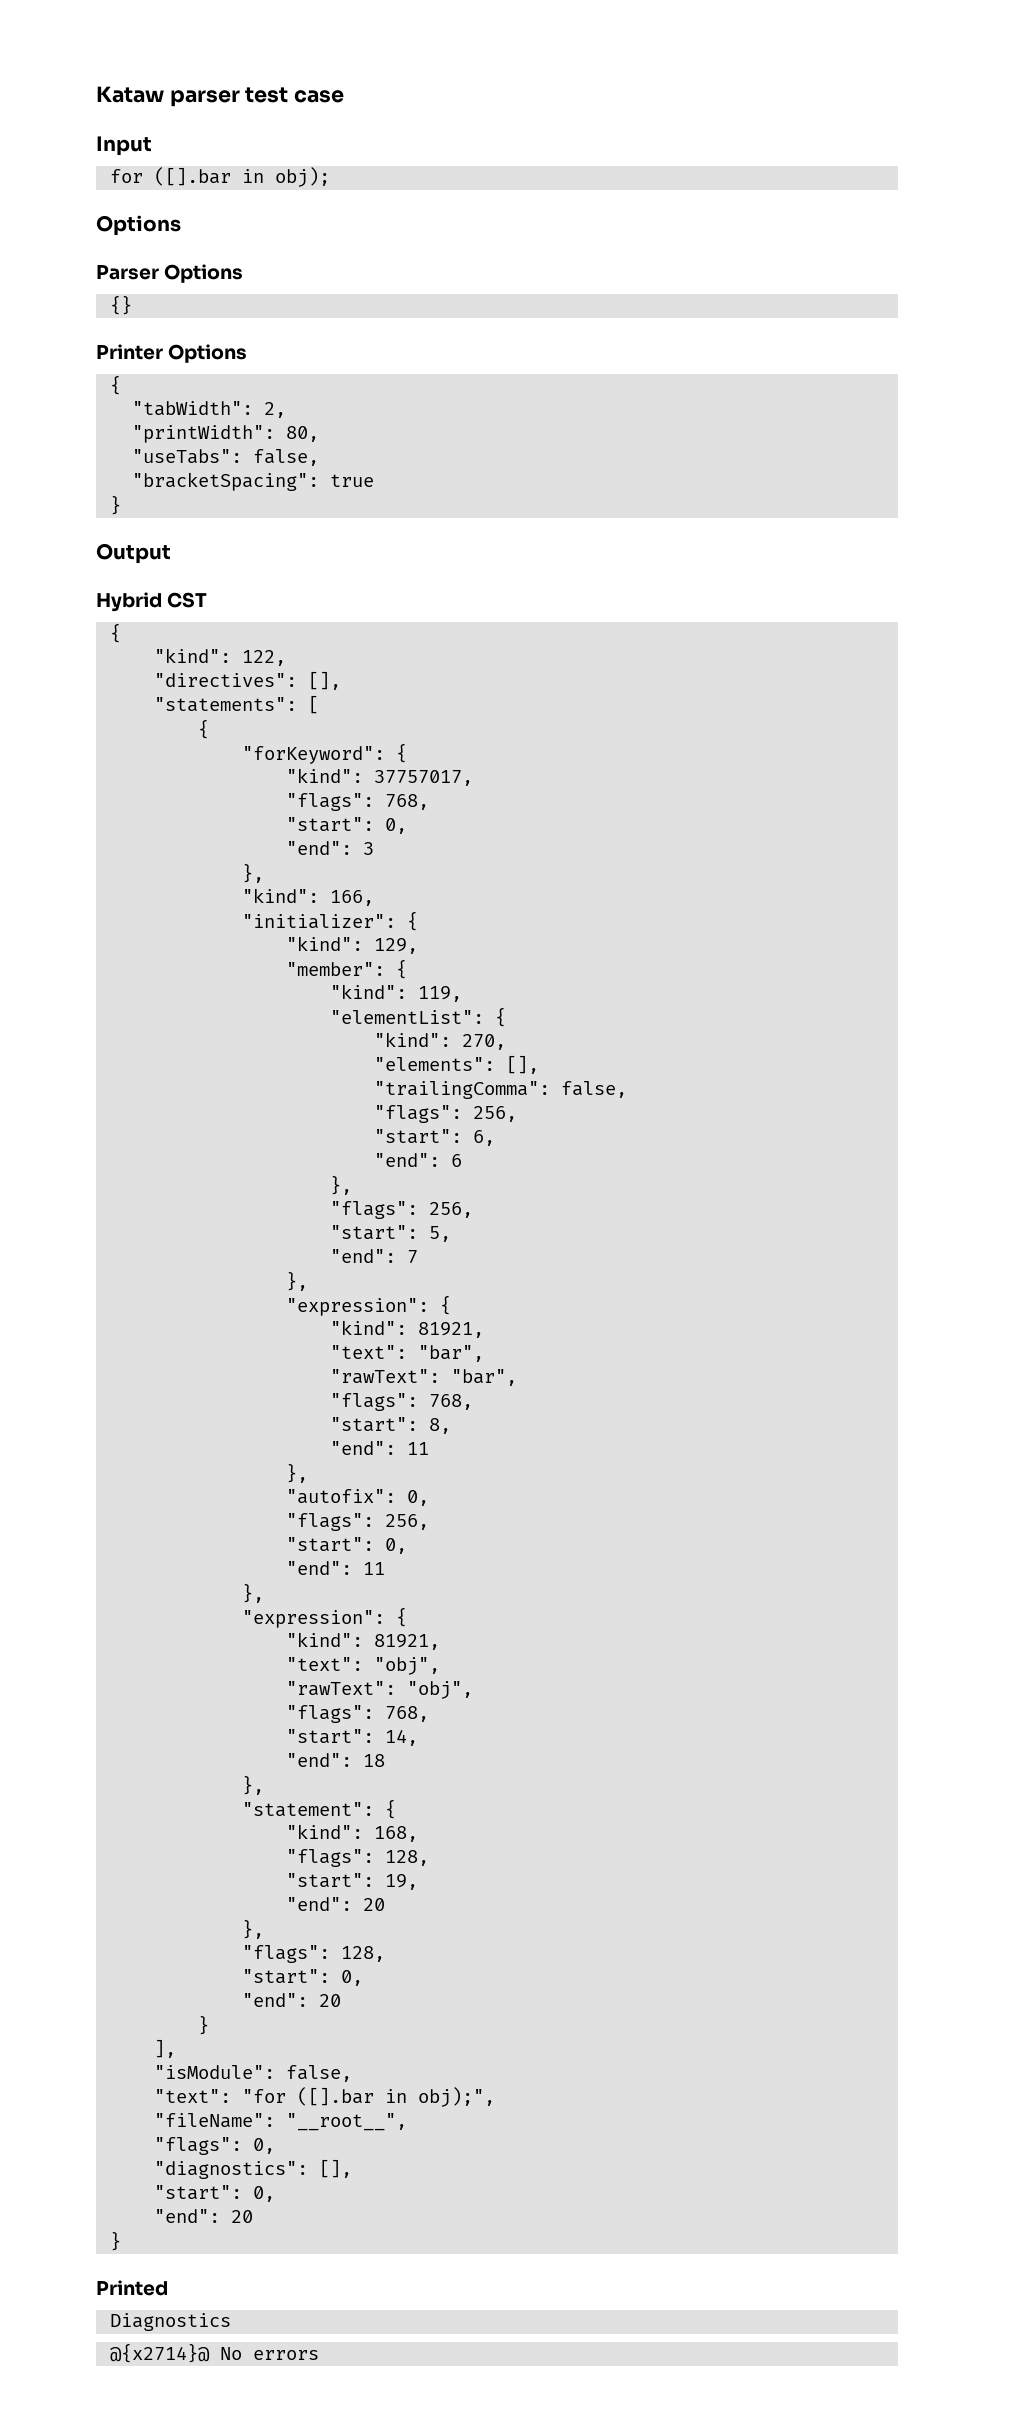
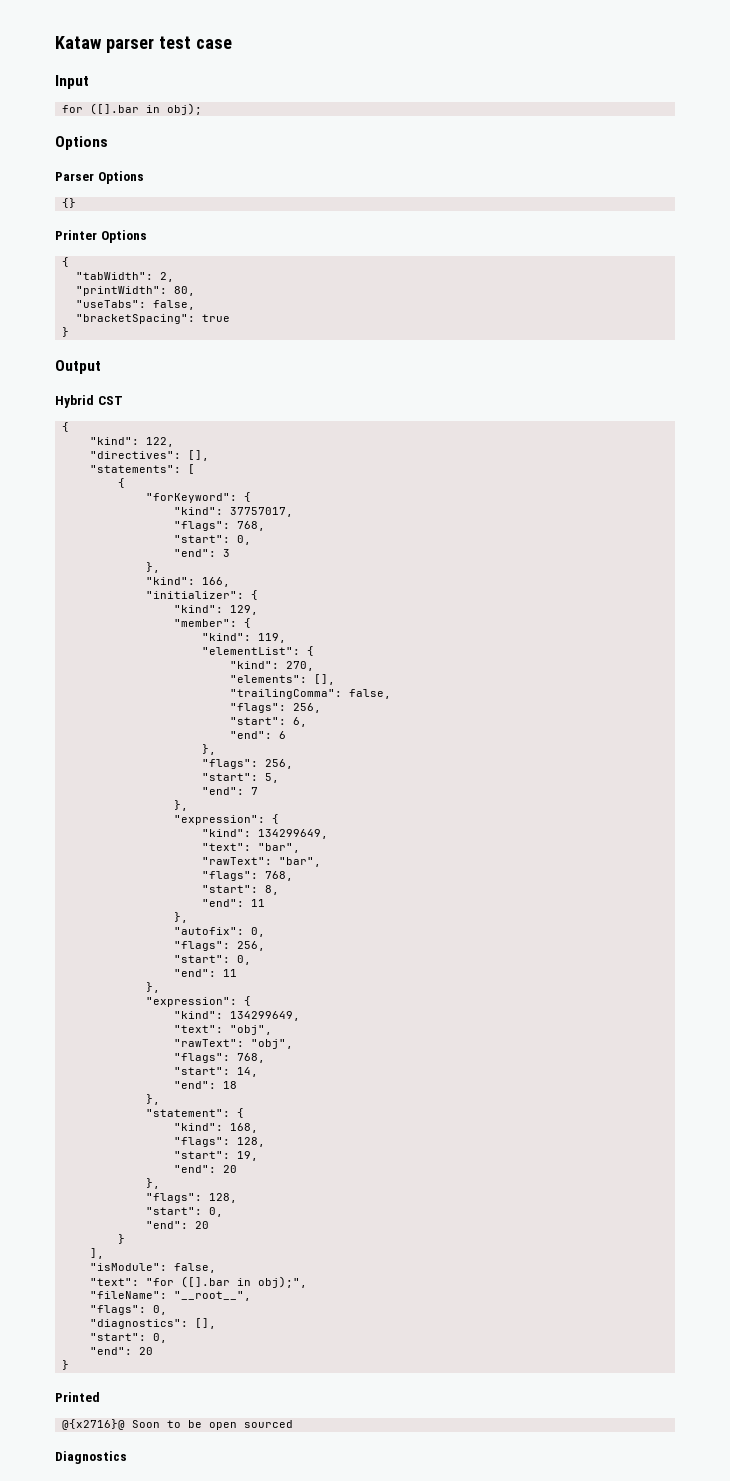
[417,1322,484,1338] 81921, -> [257,829,328,839] 134299649,
[373,1634,440,1650] 81921, -> [229,1011,300,1021] 134299649,
[109,2313,231,2331] [109,2343,319,2363] Diagnostics // @{x2714}@ No errors -> [61,1419,293,1430] [55,1451,127,1464] @{x2716}@ Soon to be open sourced // Diagnostics

